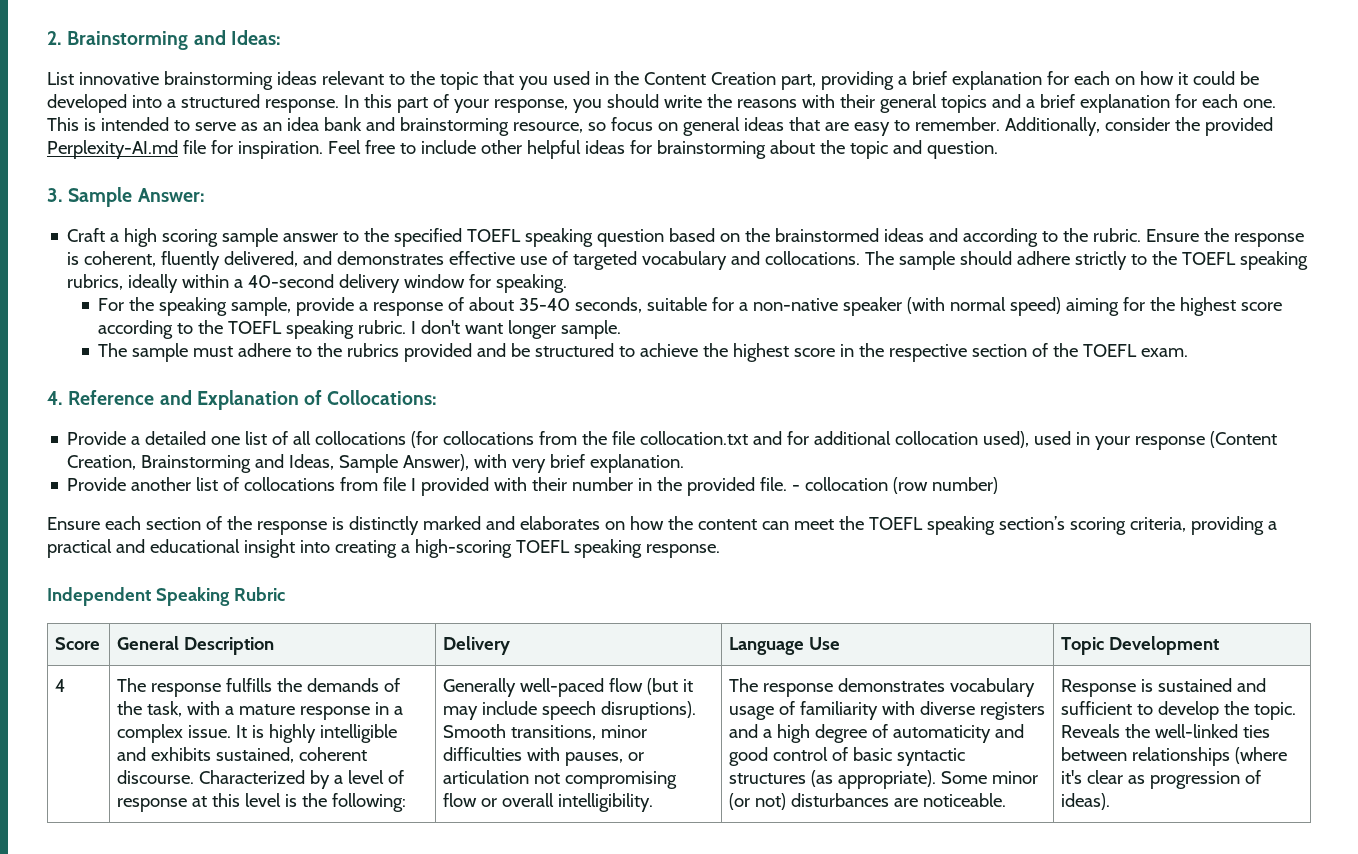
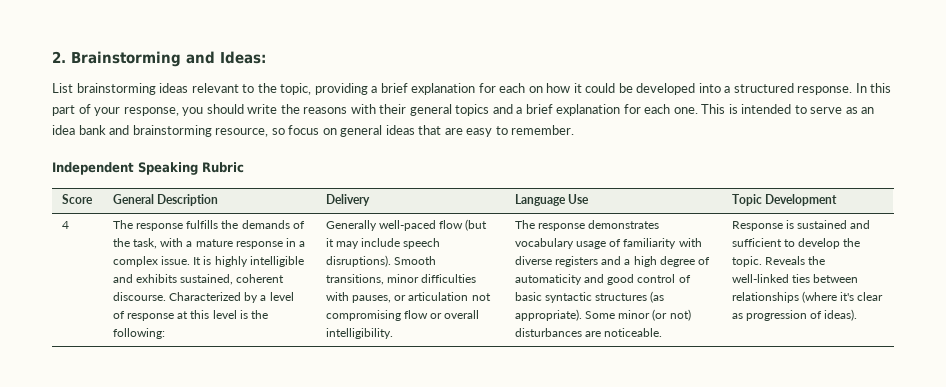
[78,72,159,85] innovative -> (73, 88) none
[439,71,816,90] topic that you used in the Content Creation part, -> [280,83,312,95] topic,
[1004,117,1273,136] [47,140,998,159] [47,187,205,207] [67,228,1305,247] [67,251,1309,270] [67,274,568,293] [98,297,1283,316] [98,320,622,339] [98,343,1189,362] [47,390,438,410] [67,431,1278,450] [67,454,685,473] [67,477,999,496] [47,516,1277,535] [47,539,720,558] Additionally, consider the provided Perplexity-AI.md file for inspiration. Feel free to include other helpful ideas for brainstorming about the topic and question. // 3. Sample Answer: // Craft a high scoring sample answer to the specified TOEFL speaking question based on the brainstormed ideas and according to the rubric. Ensure the response is coherent, fluently delivered, and demonstrates effective use of targeted vocabulary and collocations. The sample should adhere strictly to the TOEFL speaking rubrics, ideally within a 40-second delivery window for speaking. // For the speaking sample, provide a response of about 35-40 seconds, suitable for a non-native speaker (with normal speed) aiming for the highest score according to the TOEFL speaking rubric. I don't want longer sample. // The sample must adhere to the rubrics provided and be structured to achieve the highest score in the respective section of the TOEFL exam. // 4. Reference and Explanation of Collocations: // Provide a detailed one list of all collocations (for collocations from the file collocation.txt and for additional collocation used), used in your response (Content Creation, Brainstorming and Ideas, Sample Answer), with very brief explanation. // Provide another list of collocations from file I provided with their number in the provided file. - collocation (row number) // Ensure each section of the response is distinctly marked and elaborates on how the content can meet the TOEFL speaking section’s scoring criteria, providing a practical and educational insight into creating a high-scoring TOEFL speaking response. -> (575, 130) none

